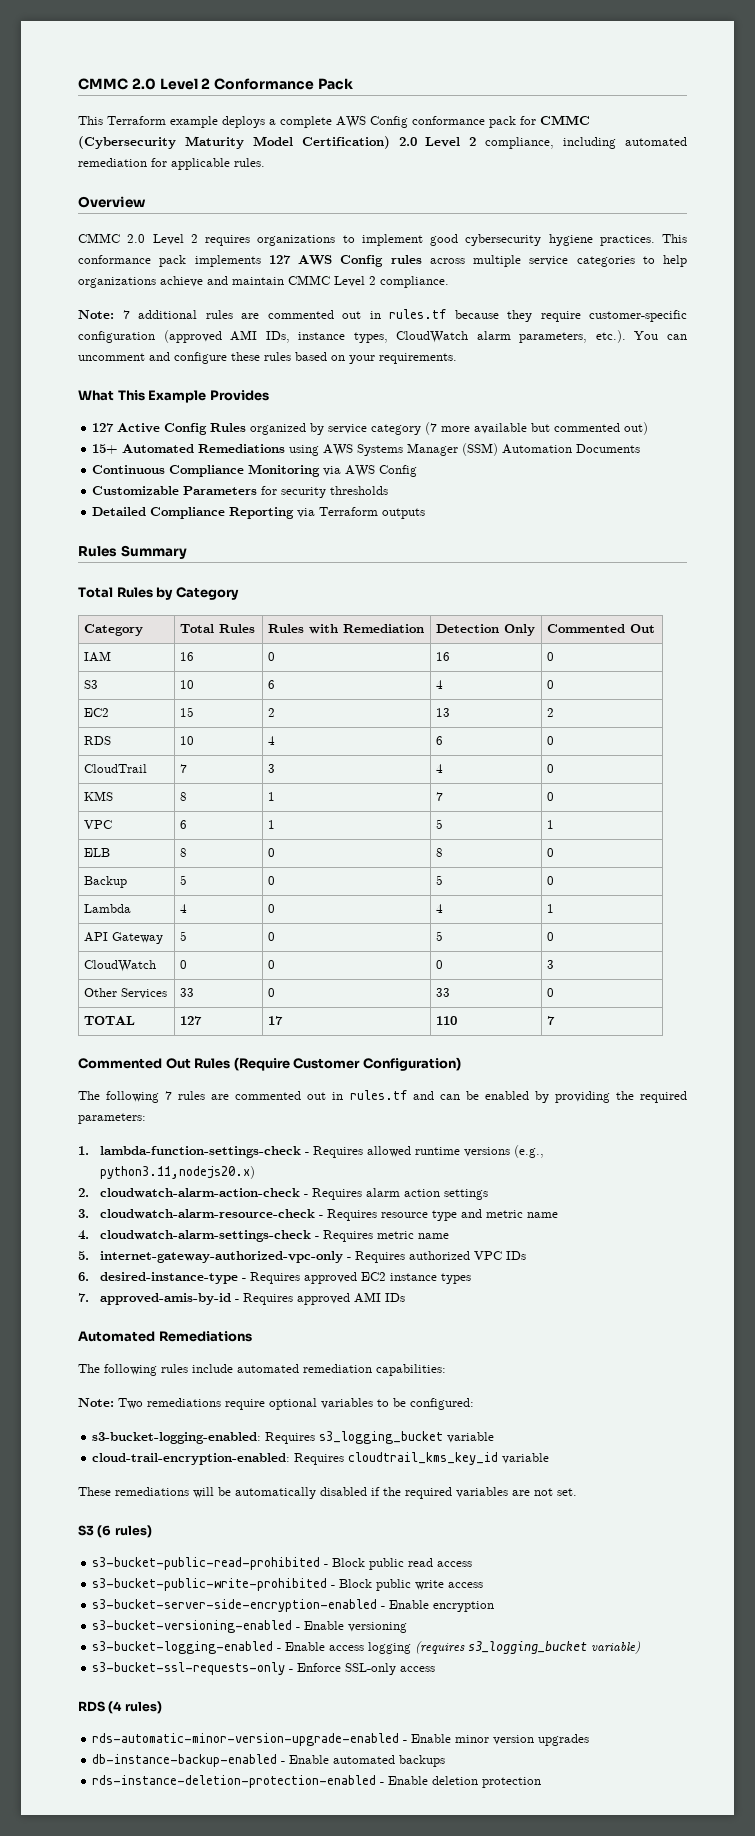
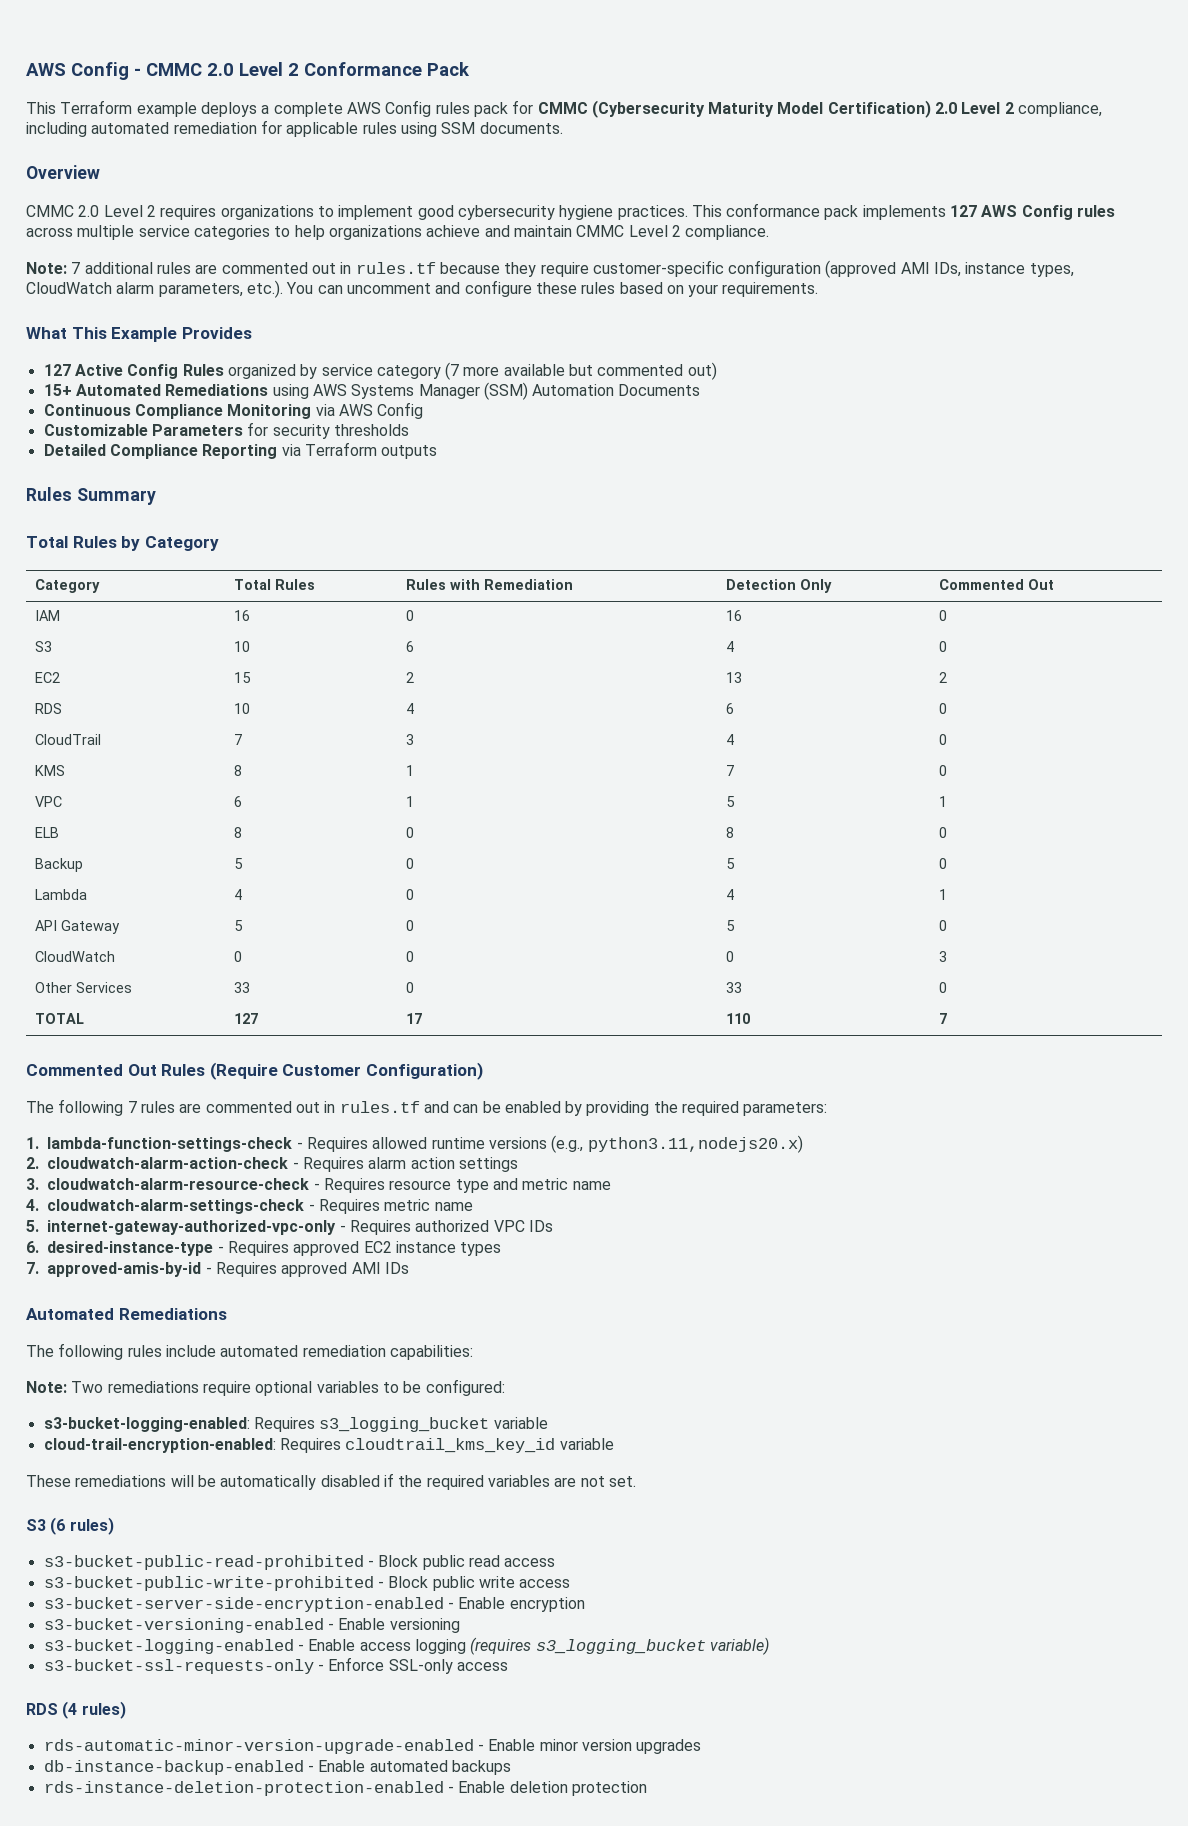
(78, 84) none -> [26,62,141,80] AWS Config -
[412,116,485,125] conformance -> [435,102,470,114] rules
[234,158,265,167] rules. -> [362,122,563,137] rules using SSM documents.

